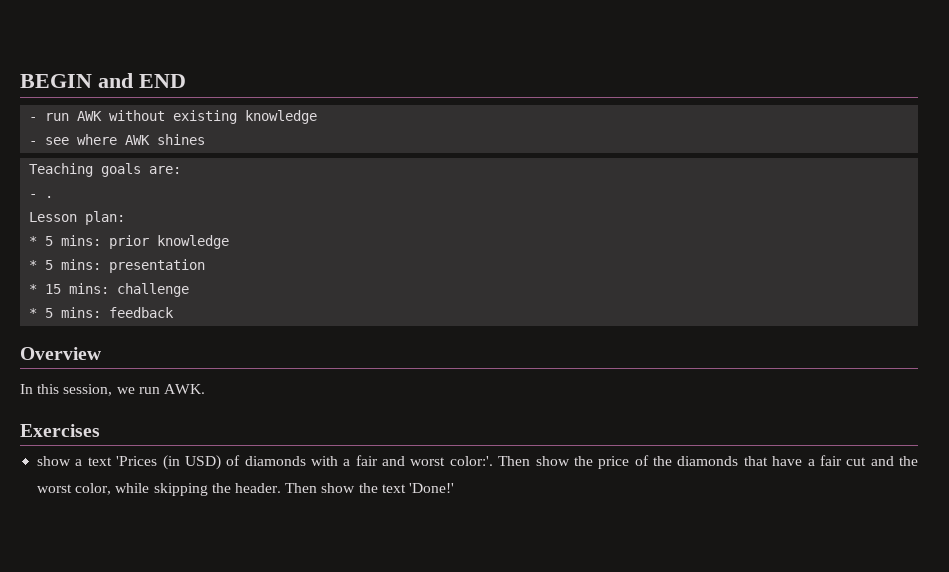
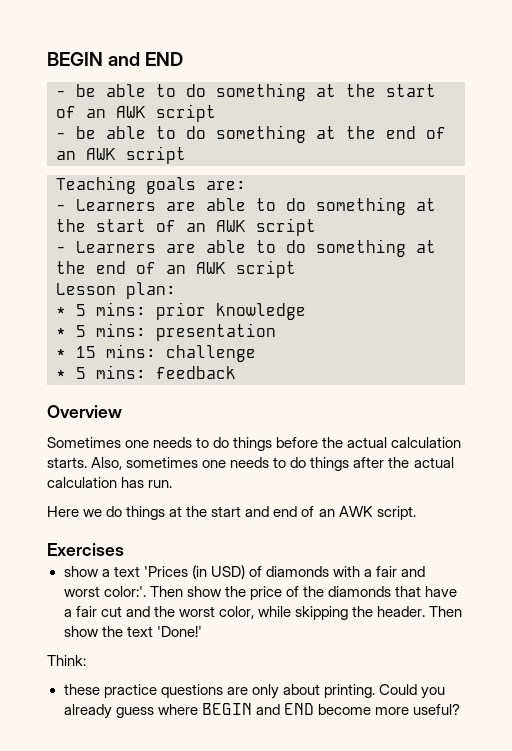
[45,110,318,124] [29,134,206,145] [29,163,182,177] [29,194,54,198] run AWK without existing knowledge // - see where AWK shines // Teaching goals are: // - . -> [76,83,436,101] [56,104,216,122] [56,125,446,143] [56,146,186,164] [56,176,246,194] [56,197,436,215] [56,218,316,236] [56,239,436,257] [56,260,296,278] be able to do something at the start of an AWK script // - be able to do something at the end of an AWK script // Teaching goals are: // - Learners are able to do something at the start of an AWK script // - Learners are able to do something at the end of an AWK script
[20,384,205,396] In this session, we run AWK. -> [47,437,462,451] [47,457,454,471] [47,477,173,488] [47,506,416,520] Sometimes one needs to do things before the actual calculation starts. Also, sometimes one needs to do things after the actual calculation has run. // Here we do things at the start and end of an AWK script.
(454, 488) none -> [47,655,86,666] [63,684,445,699] [63,703,460,719] // Think: // these practice questions are only about printing. Could you already guess where BEGIN and END become more useful?

